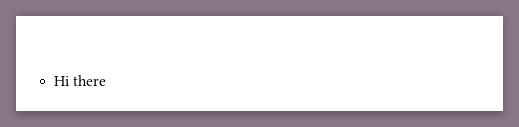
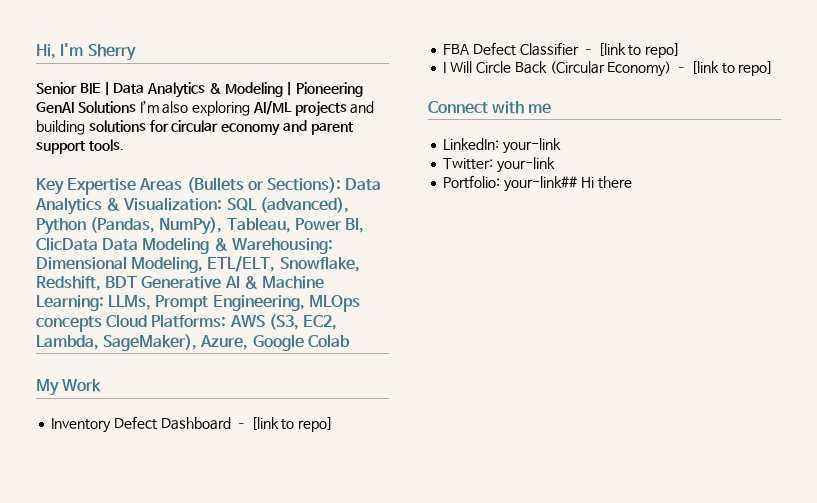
(54, 81) none -> [36,43,136,61] [36,81,364,98] [36,100,375,117] [36,120,353,136] [36,139,124,154] [36,177,382,195] [35,197,349,215] [36,217,364,235] [36,237,333,254] [36,256,360,273] [36,276,324,291] [36,295,360,312] [36,314,337,332] [36,334,350,351] [36,379,102,396] [51,416,334,433] [443,42,681,58] [443,61,774,77] [428,101,552,114] [443,138,562,154] [443,157,556,173] [443,175,578,192] Hi, I'm Sherry // Senior BIE | Data Analytics & Modeling | Pioneering GenAI Solutions I’m also exploring AI/ML projects and building solutions for circular economy and parent support tools. // Key Expertise Areas (Bullets or Sections): Data Analytics & Visualization: SQL (advanced), Python (Pandas, NumPy), Tableau, Power BI, ClicData Data Modeling & Warehousing: Dimensional Modeling, ETL/ELT, Snowflake, Redshift, BDT Generative AI & Machine Learning: LLMs, Prompt Engineering, MLOps concepts Cloud Platforms: AWS (S3, EC2, Lambda, SageMaker), Azure, Google Colab // My Work // Inventory Defect Dashboard – [link to repo] // FBA Defect Classifier – [link to repo] // I Will Circle Back (Circular Economy) – [link to repo] // Connect with me // LinkedIn: your-link // Twitter: your-link // Portfolio: your-link##

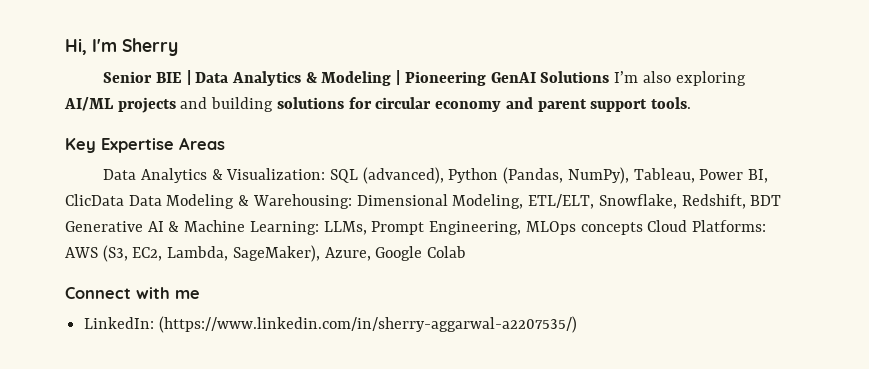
[186,177,341,193] (Bullets or Sections): -> (225, 143) //
[36,379,102,396] [51,416,334,433] [443,42,681,58] [443,61,774,77] [428,101,552,114] [443,138,562,154] [443,157,556,173] [443,175,632,192] My Work // Inventory Defect Dashboard – [link to repo] // FBA Defect Classifier – [link to repo] // I Will Circle Back (Circular Economy) – [link to repo] // Connect with me // LinkedIn: your-link // Twitter: your-link // Portfolio: your-link## Hi there -> [65,287,200,299] [84,316,577,333] Connect with me // LinkedIn: (https://www.linkedin.com/in/sherry-aggarwal-a2207535/)

